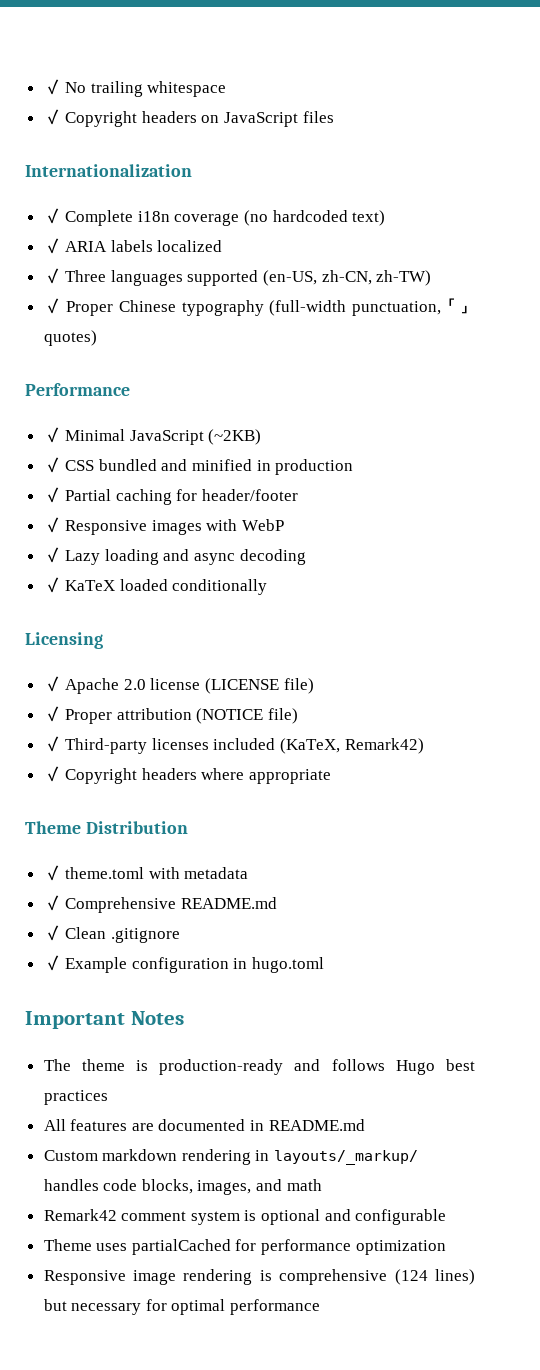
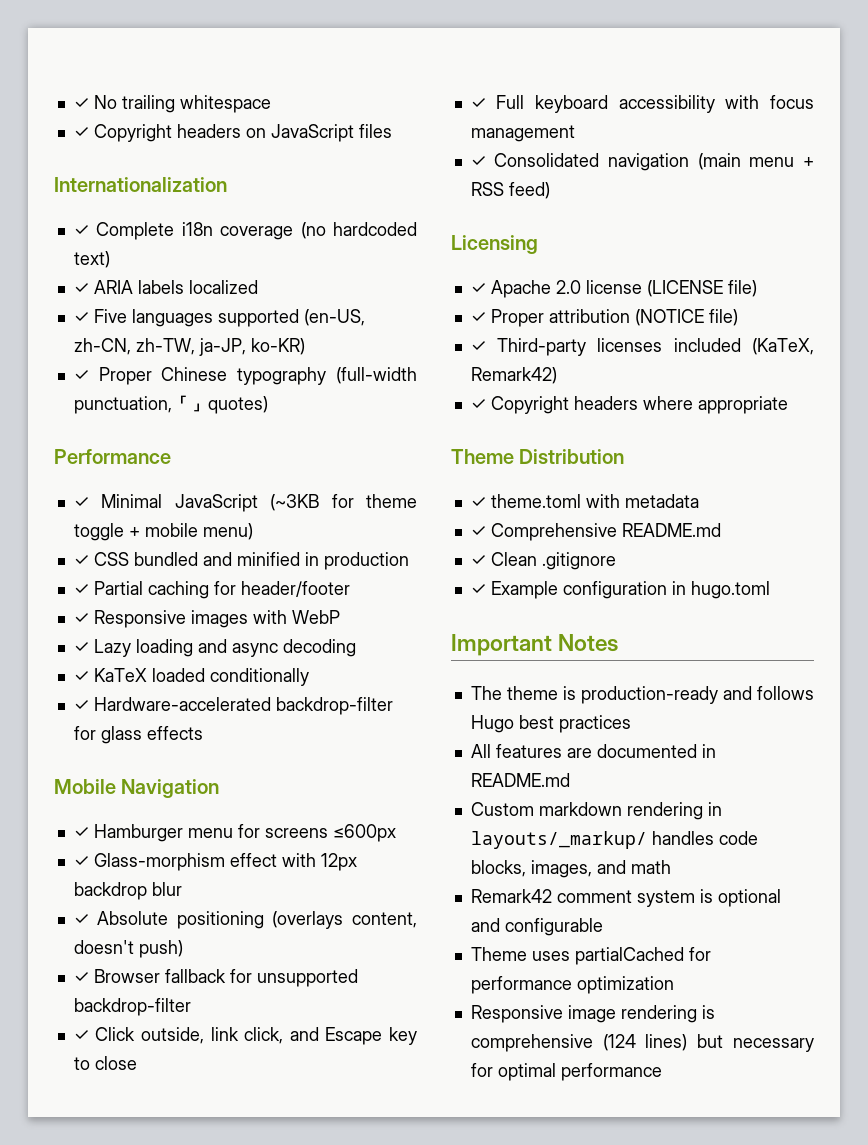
[65,270,107,282] Three -> [93,309,127,323] Five
[376,270,432,286] zh-TW) -> [135,338,305,356] zh-TW, ja-JP, ko-KR)
[208,429,262,445] (~2KB) -> [270,494,417,511] [73,523,253,541] (~3KB for theme toggle + mobile menu)
(268, 587) none -> [73,697,393,715] [73,726,203,744] [54,779,220,798] [73,824,396,842] [73,853,357,871] [73,882,182,900] [73,911,417,929] [73,940,183,958] [73,969,358,987] [73,998,191,1016] [73,1027,417,1045] [73,1056,137,1070] [470,95,814,113] [470,125,575,142] [470,153,814,171] [470,182,550,199] // ✓ Hardware-accelerated backdrop-filter for glass effects // Mobile Navigation // ✓ Hamburger menu for screens ≤600px // ✓ Glass-morphism effect with 12px backdrop blur // ✓ Absolute positioning (overlays content, doesn't push) // ✓ Browser fallback for unsupported backdrop-filter // ✓ Click outside, link click, and Escape key to close // ✓ Full keyboard accessibility with focus management // ✓ Consolidated navigation (main menu + RSS feed)

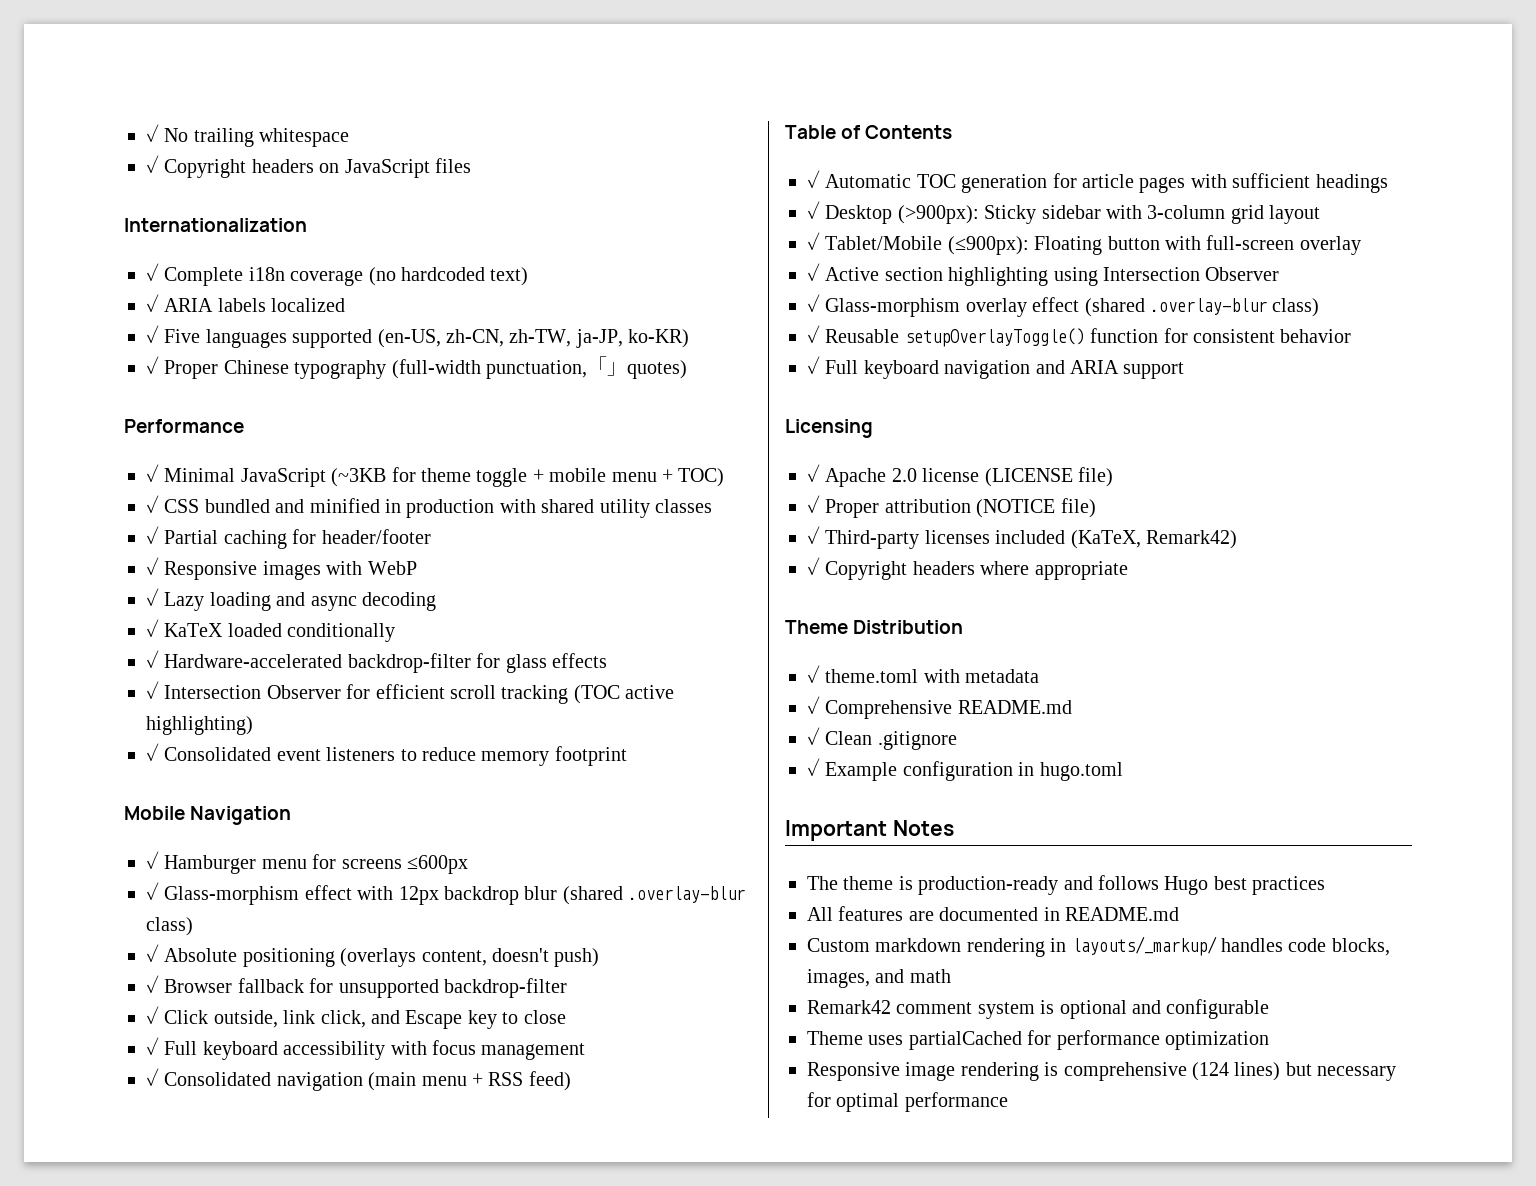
[202,523,253,540] menu) -> [611,468,725,487] menu + TOC)
(409, 561) none -> [499,499,712,518] with shared utility classes
(203, 733) none -> [146,681,675,704] [146,716,253,735] [146,743,627,766] // ✓ Intersection Observer for efficient scroll tracking (TOC active highlighting) // ✓ Consolidated event listeners to reduce memory footprint
(182, 889) none -> [562,886,746,905] [146,917,193,936] (shared .overlay-blur class)
(550, 190) none -> [785,125,953,139] [807,170,1388,193] [807,201,1321,224] [807,232,1361,255] [807,263,1280,286] [807,294,1320,317] [807,325,1352,347] [807,356,1185,379] // Table of Contents // ✓ Automatic TOC generation for article pages with sufficient headings // ✓ Desktop (>900px): Sticky sidebar with 3-column grid layout // ✓ Tablet/Mobile (≤900px): Floating button with full-screen overlay // ✓ Active section highlighting using Intersection Observer // ✓ Glass-morphism overlay effect (shared .overlay-blur class) // ✓ Reusable setupOverlayToggle() function for consistent behavior // ✓ Full keyboard navigation and ARIA support

